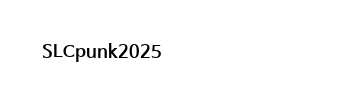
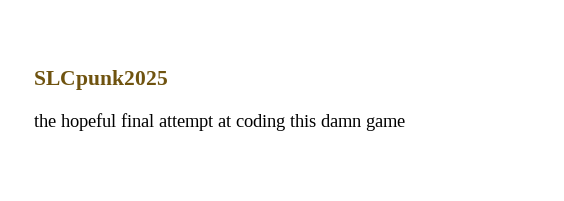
(162, 52) none -> [34,113,405,131] // the hopeful final attempt at coding this damn game

